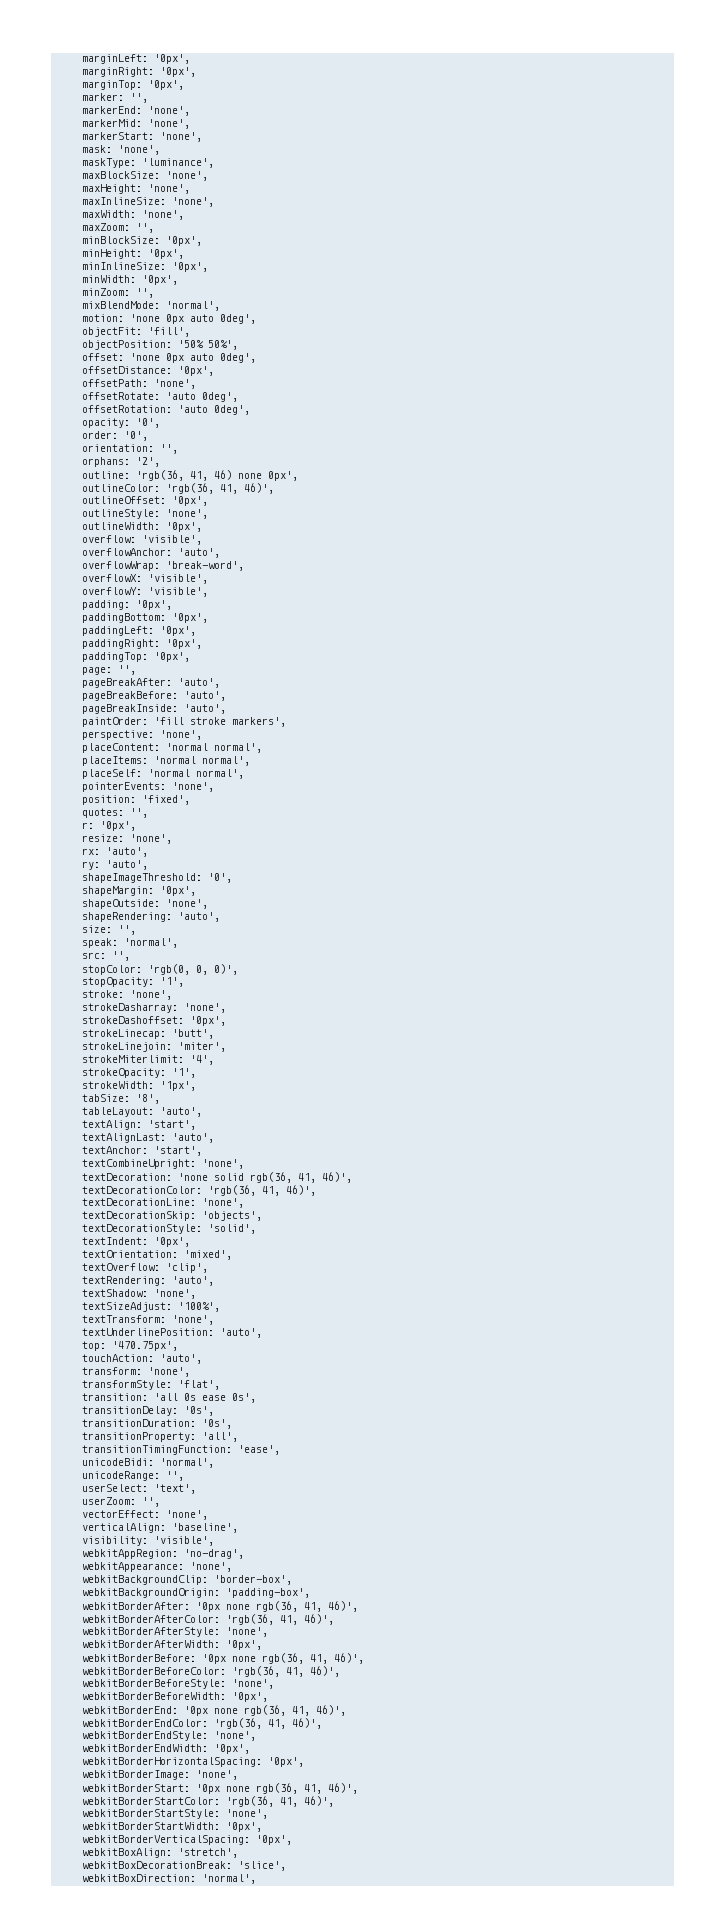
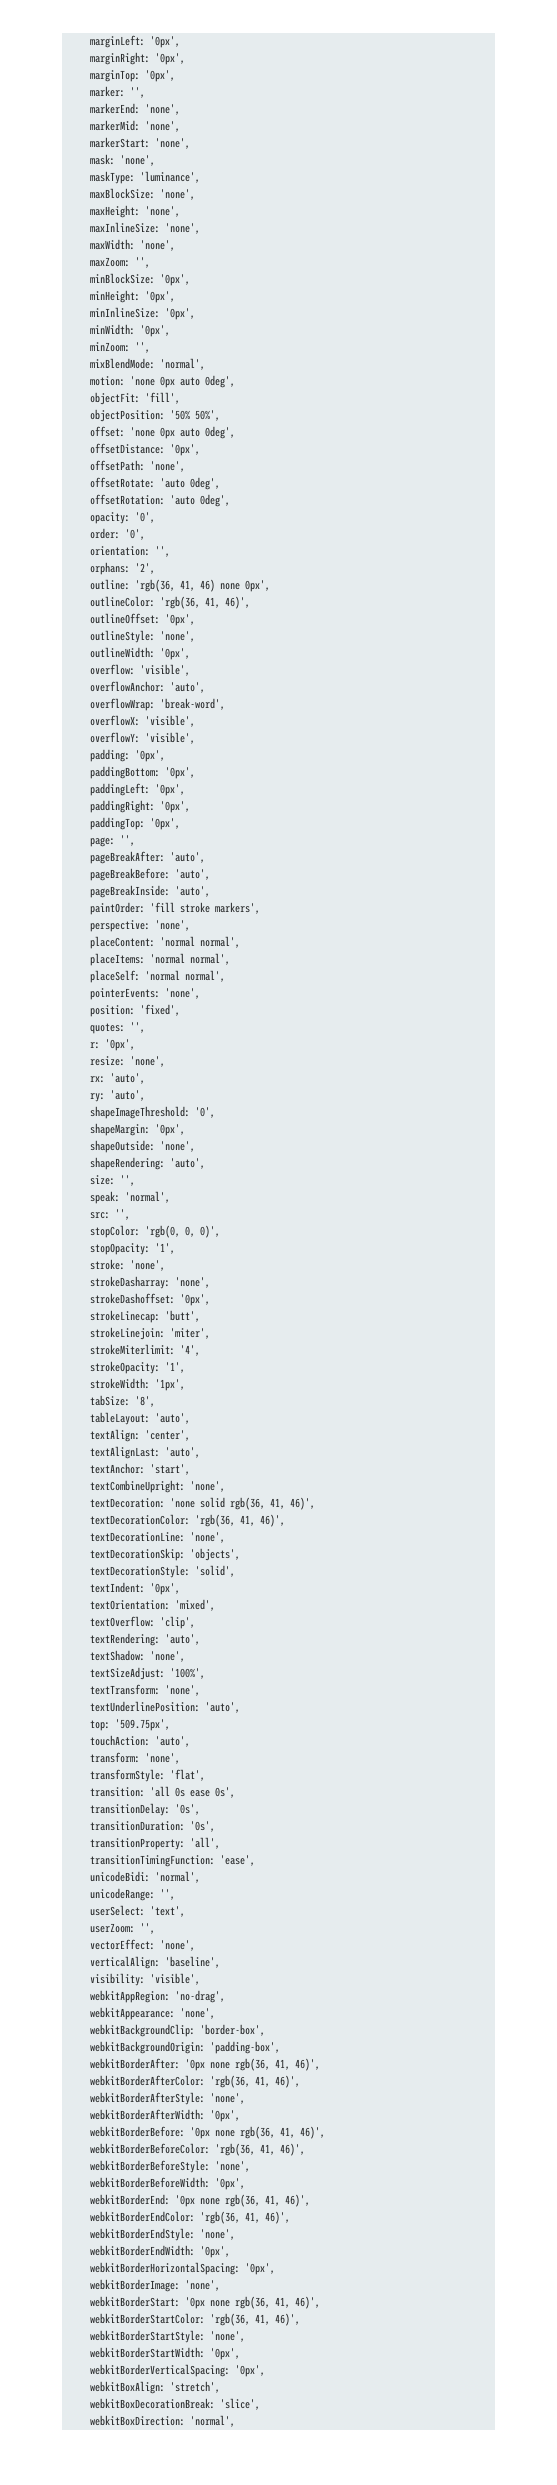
[147,1120,196,1130] 'start', -> [144,1430,190,1441] 'center',
[111,1341,178,1351] '470.75px', -> [114,1719,170,1731] '509.75px',

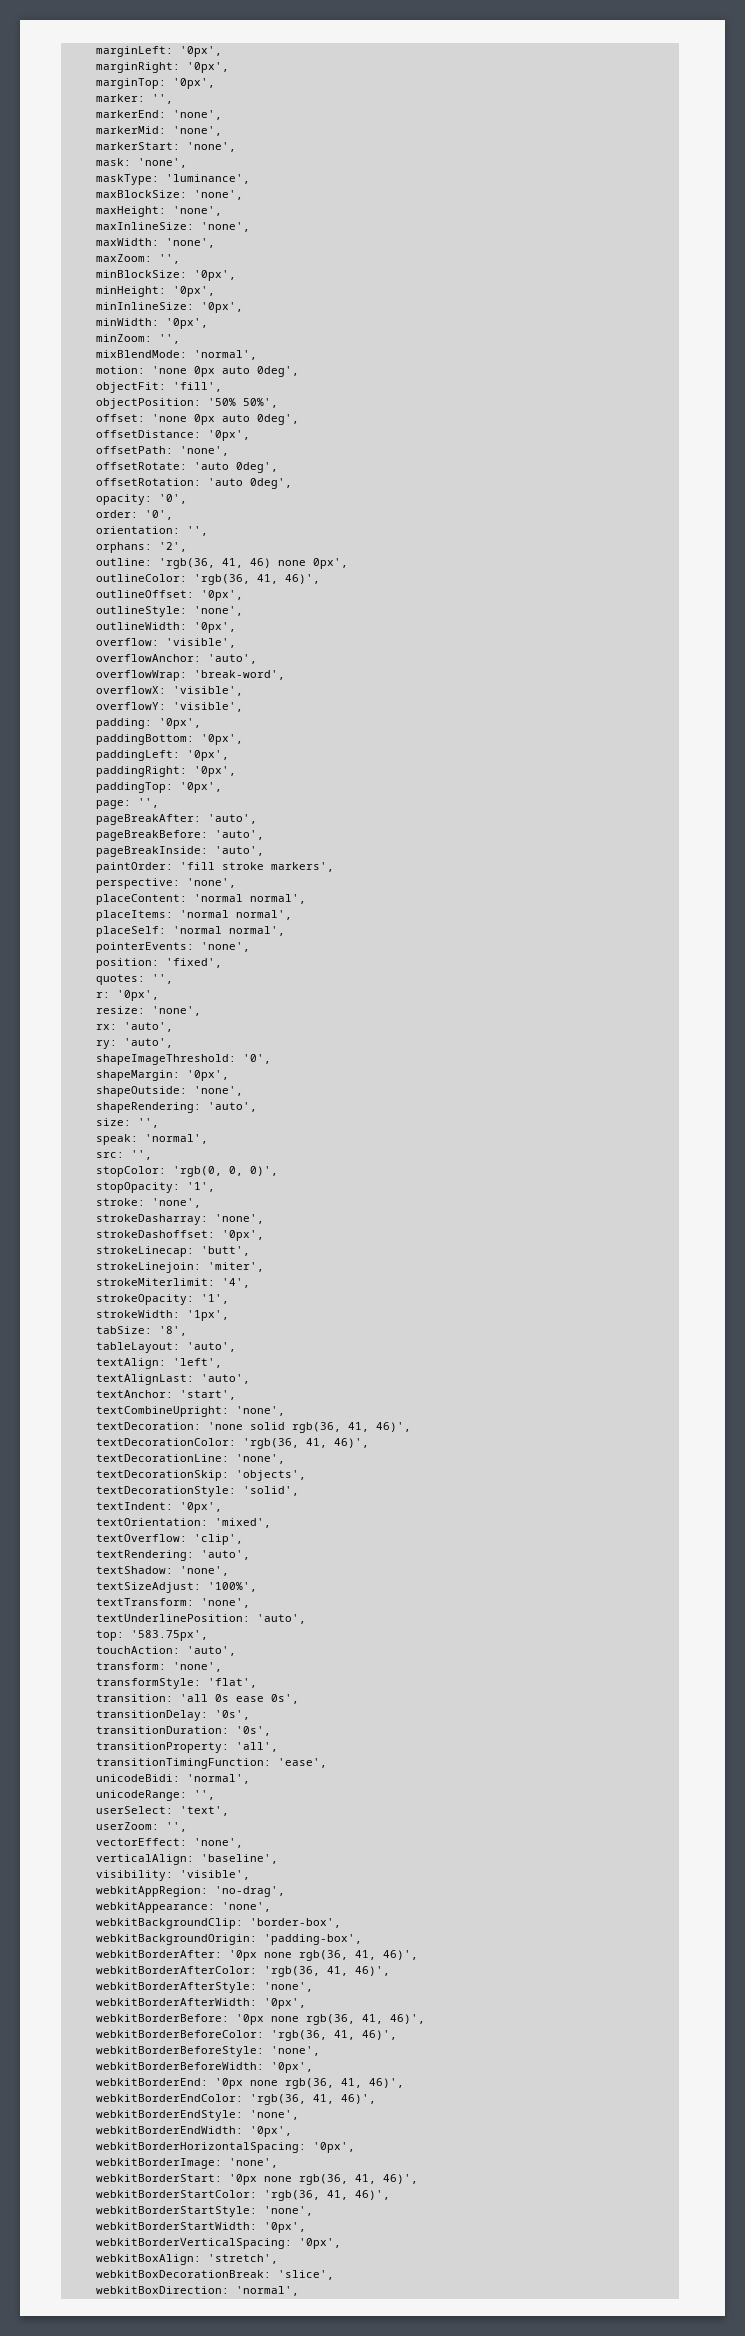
[144,1430,190,1441] 'center', -> [172,1358,222,1368] 'left',
[114,1719,170,1731] '509.75px', -> [130,1630,208,1641] '583.75px',

